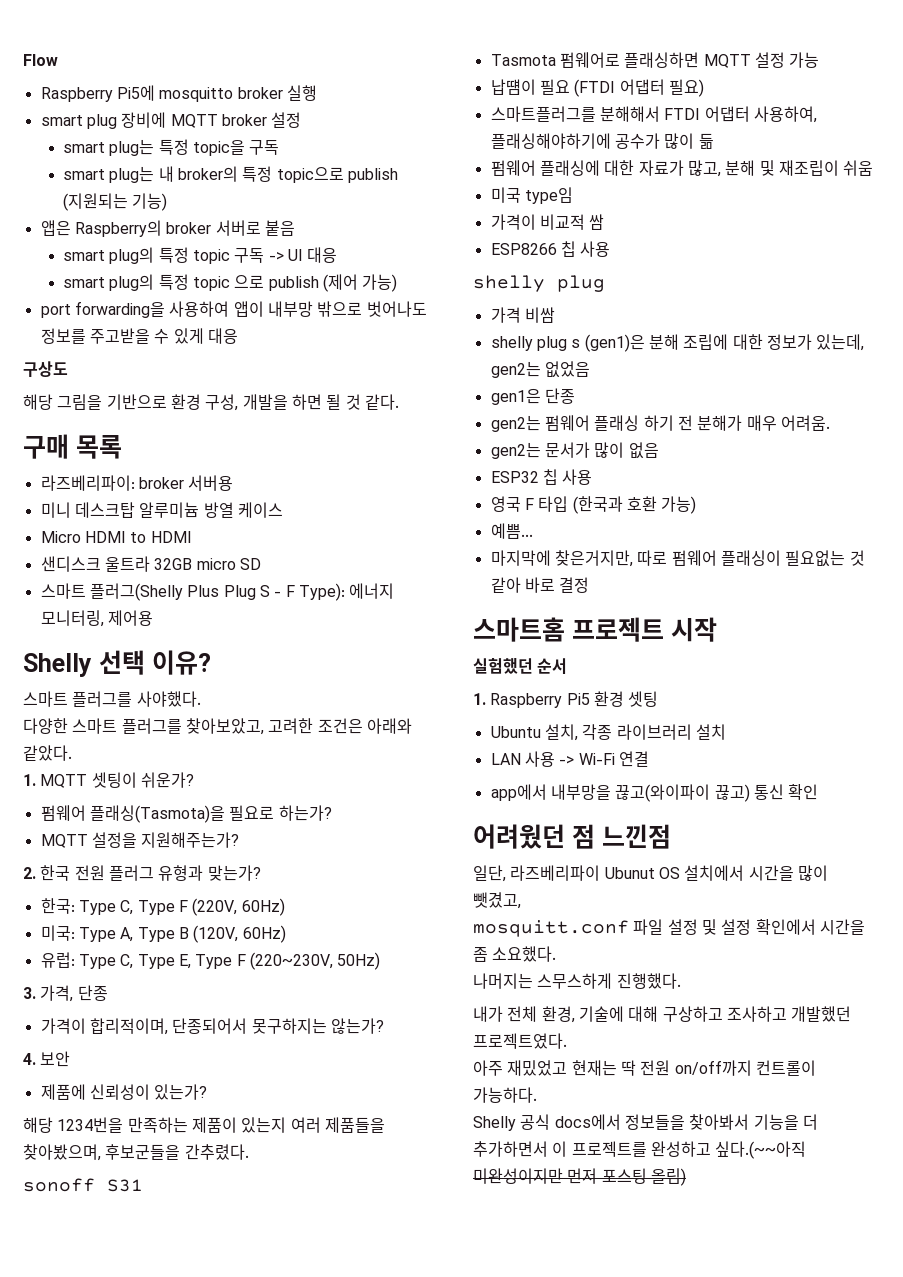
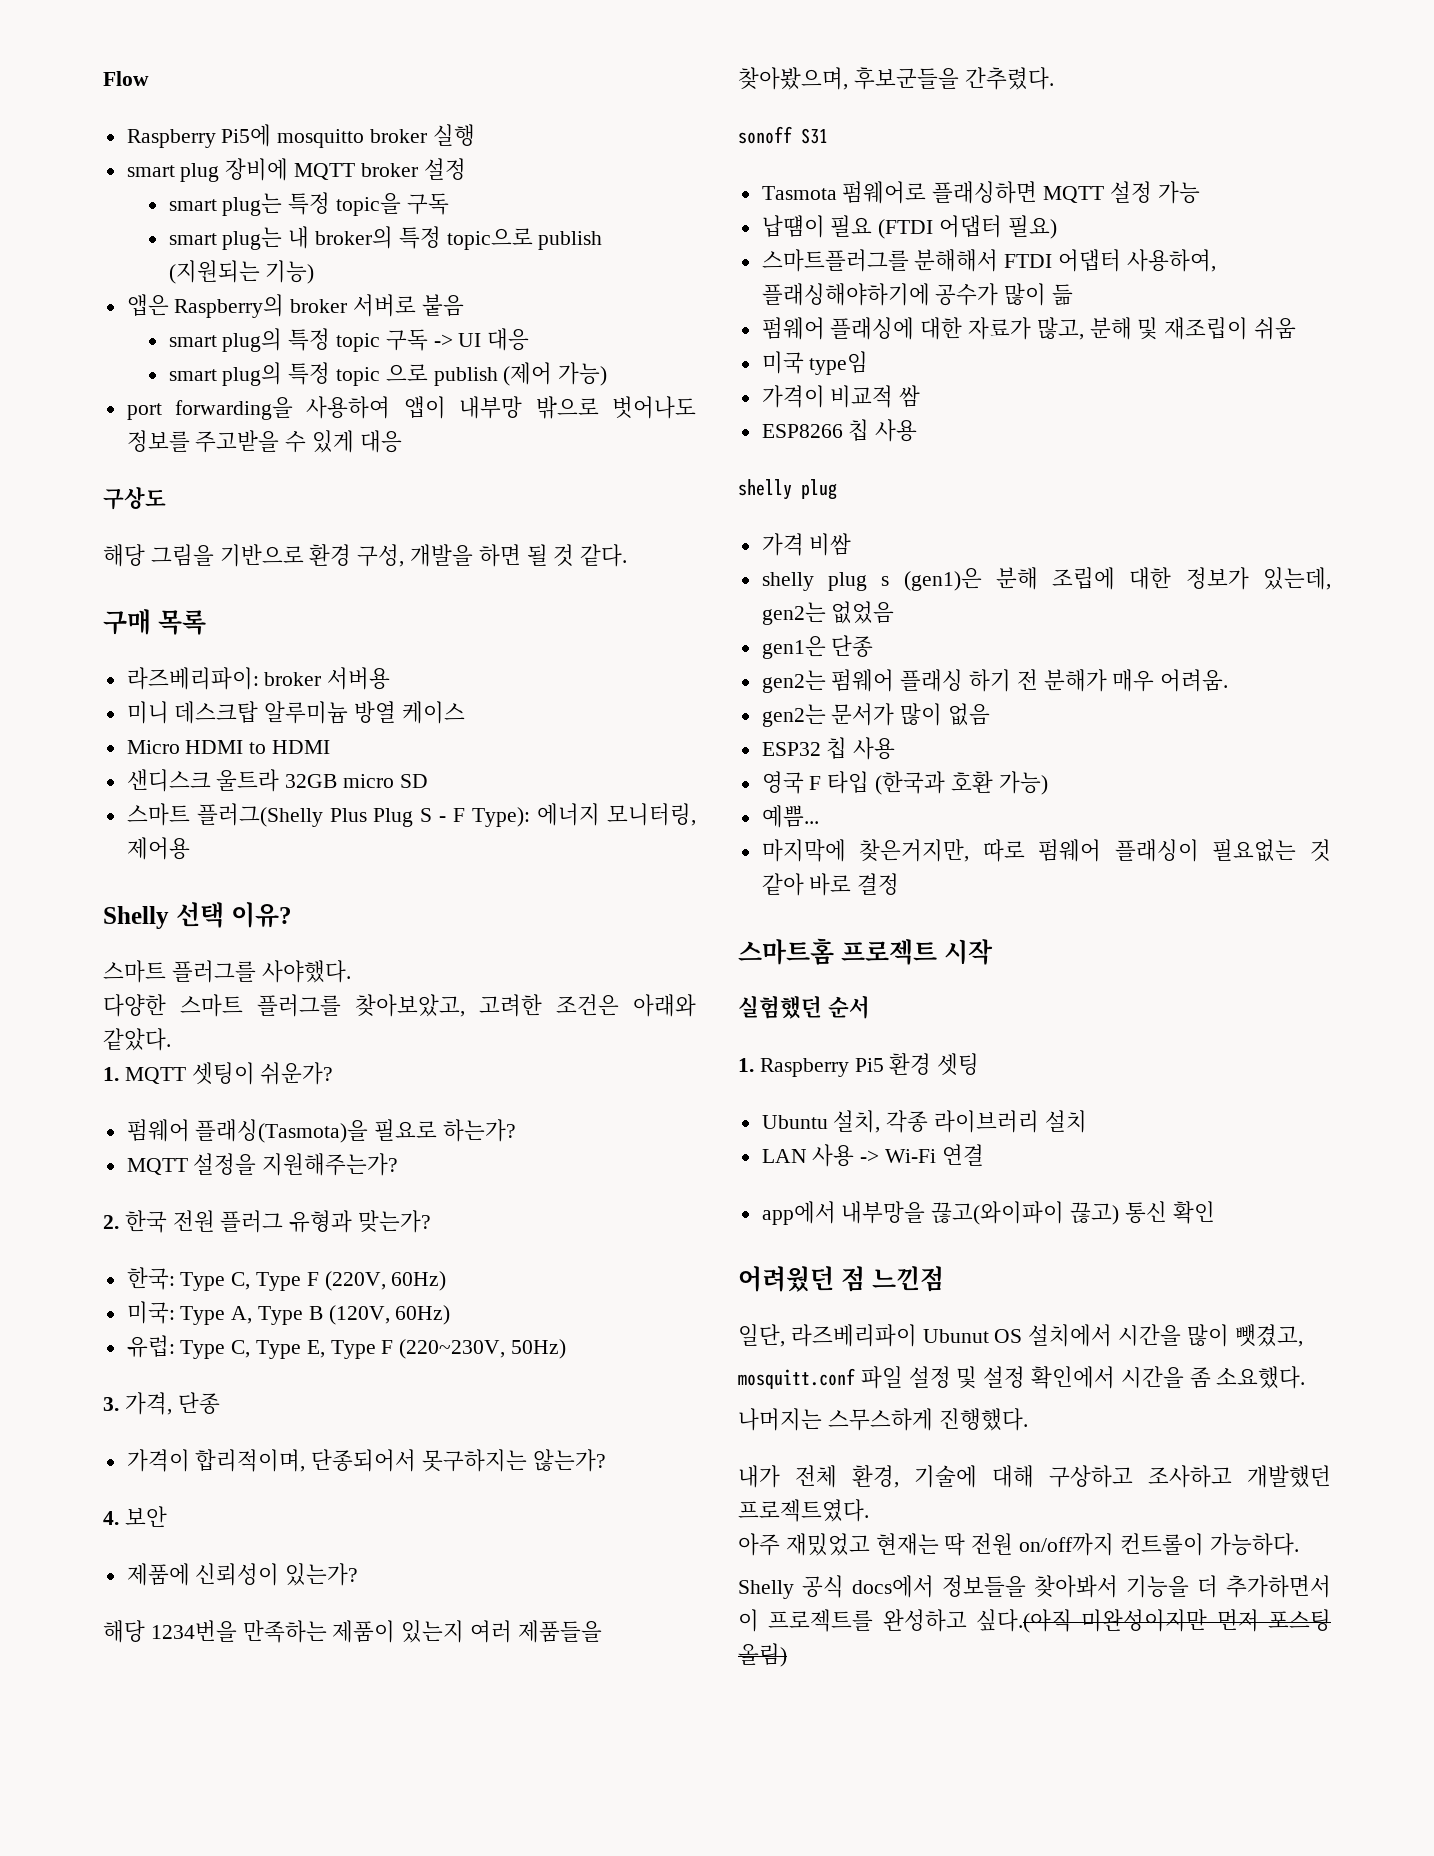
[715,1141,807,1159] 싶다.(~~아직 -> [976,1609,1072,1633] 싶다.(아직

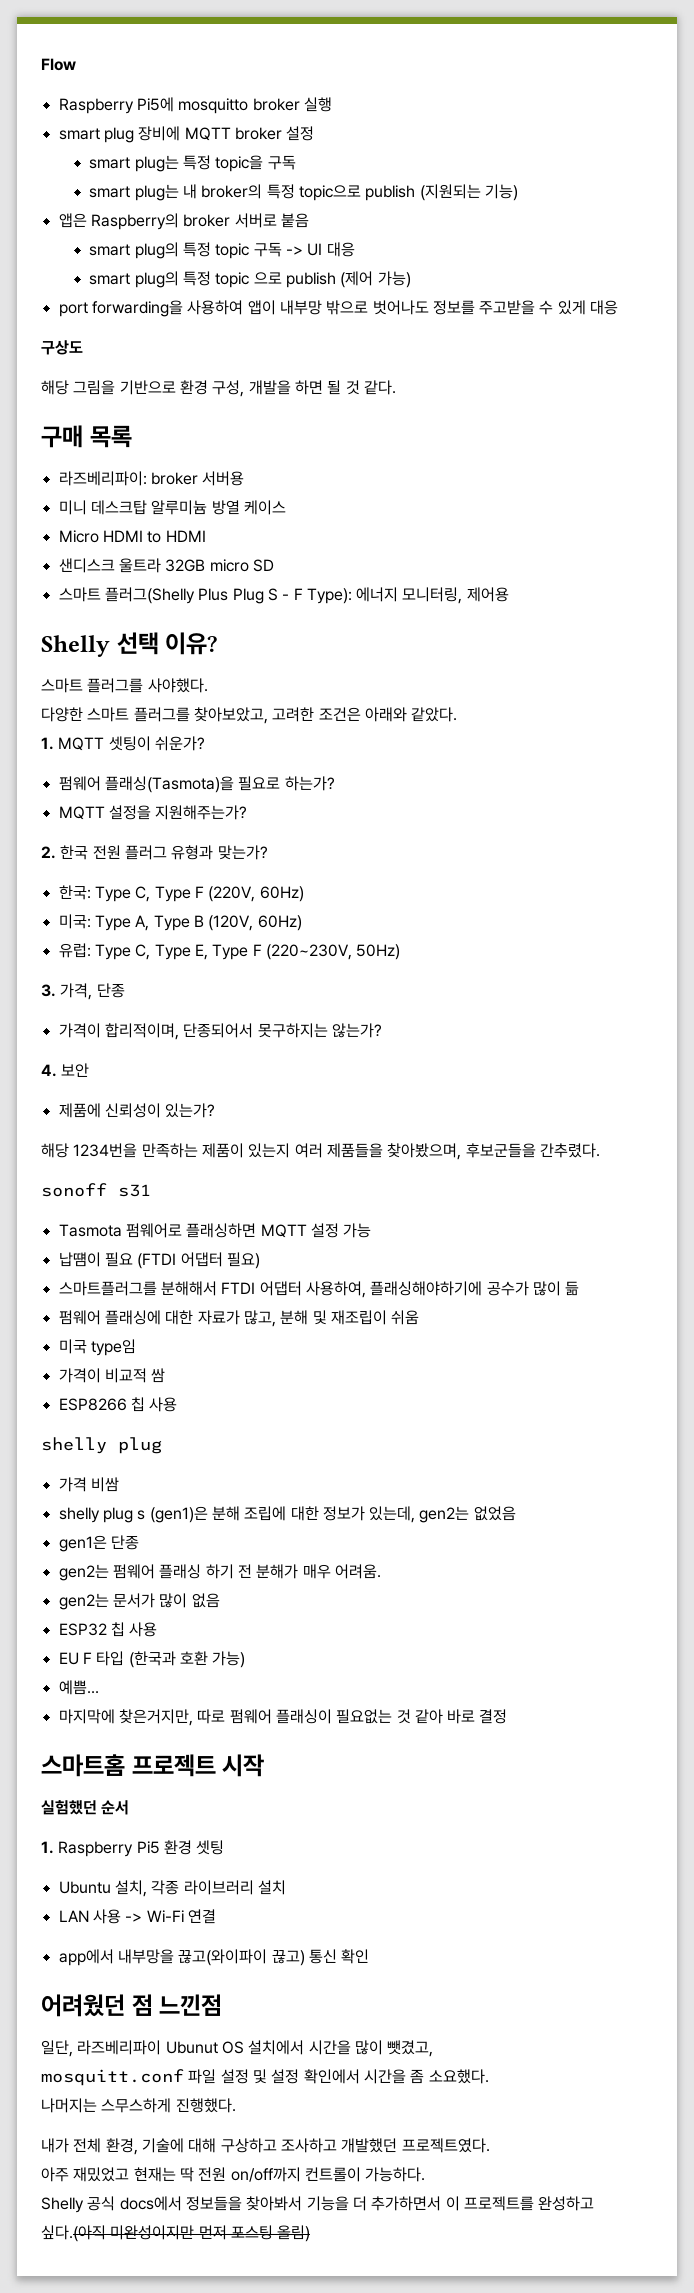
[801,128,828,144] S31 -> [118,1184,151,1197] s31
[761,771,804,794] 영국 -> [58,1652,79,1665] EU

